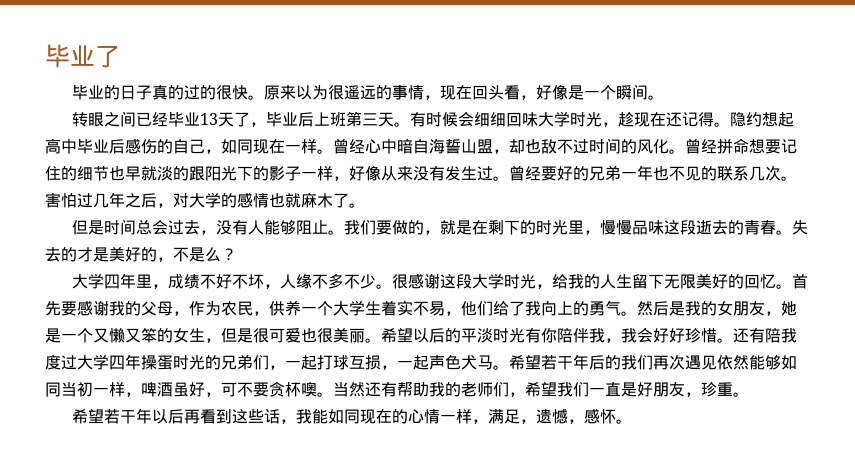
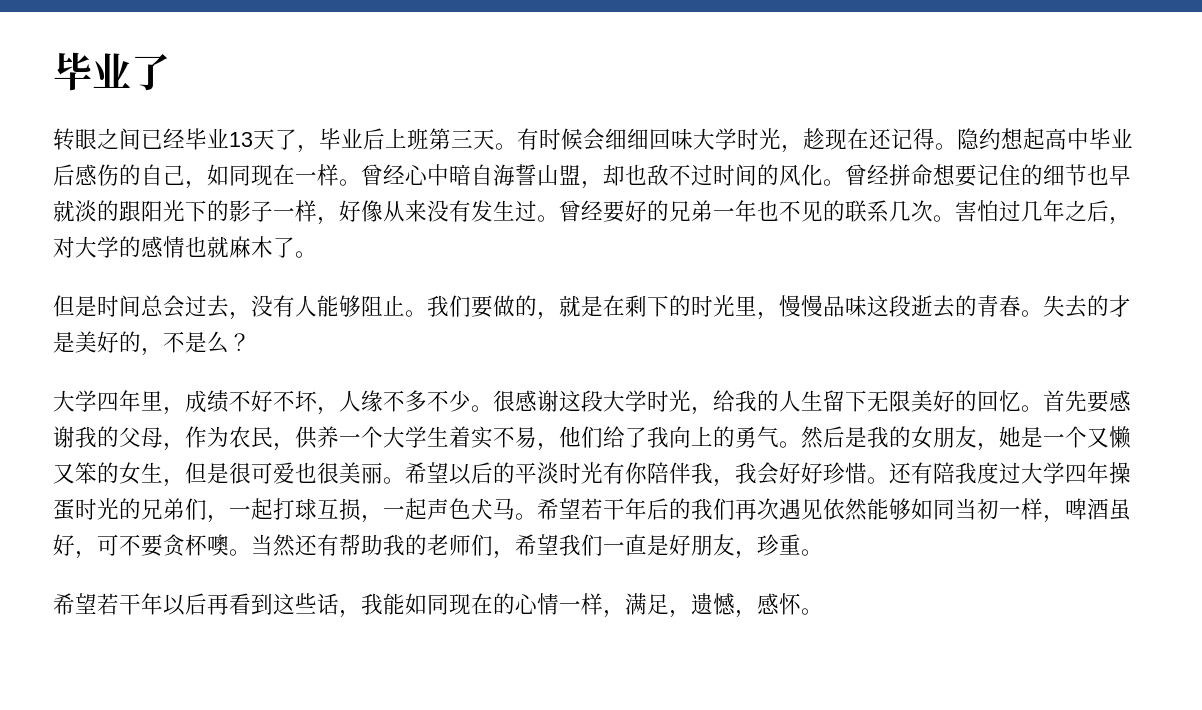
[72,84,665,100] // 毕业的日子真的过的很快。原来以为很遥远的事情，现在回头看，好像是一个瞬间。 -> (170, 72) none

